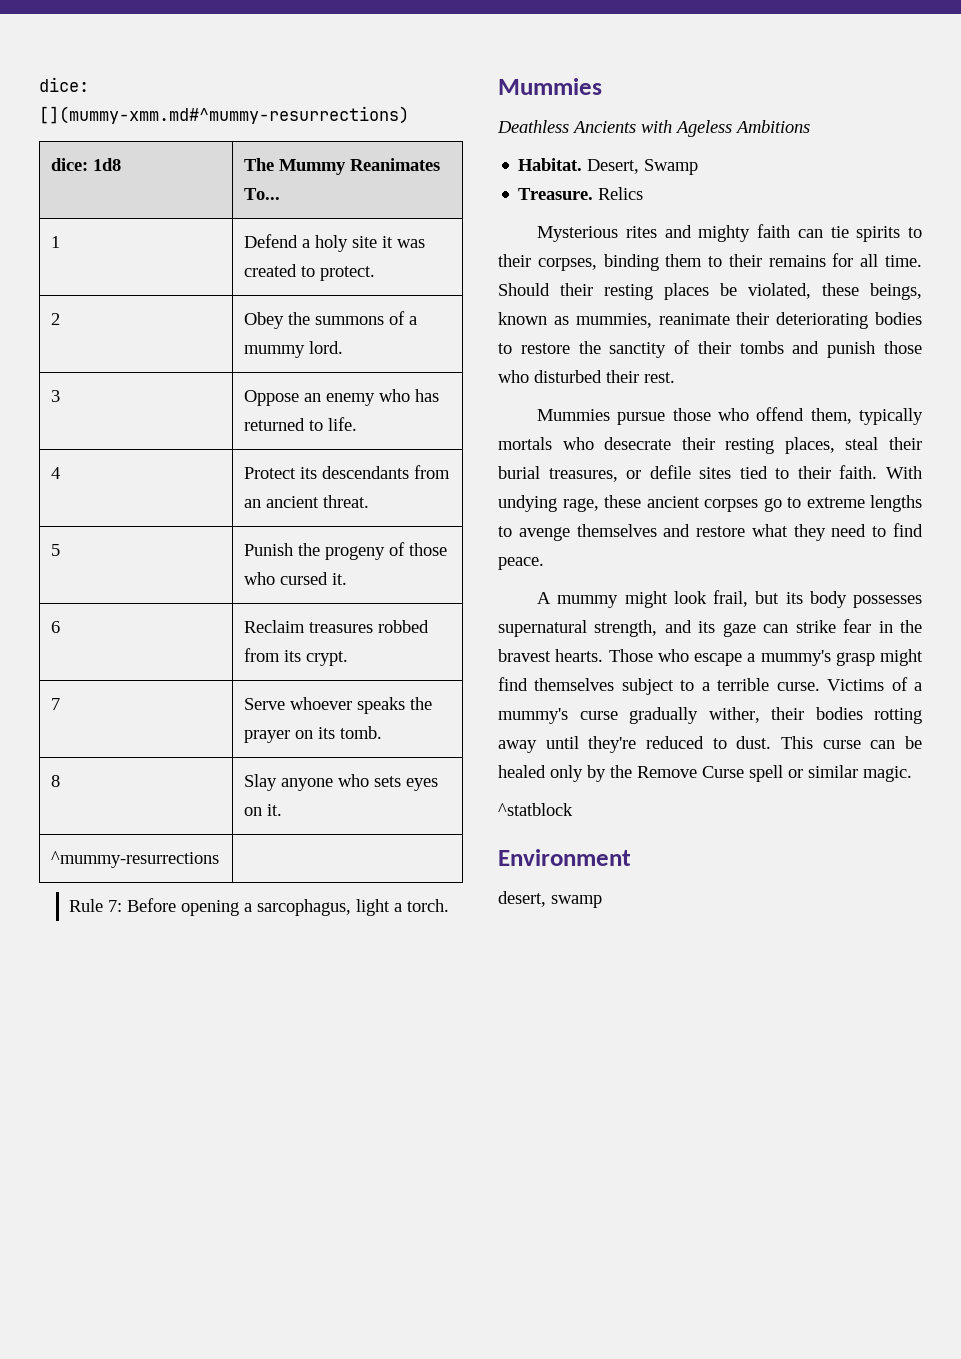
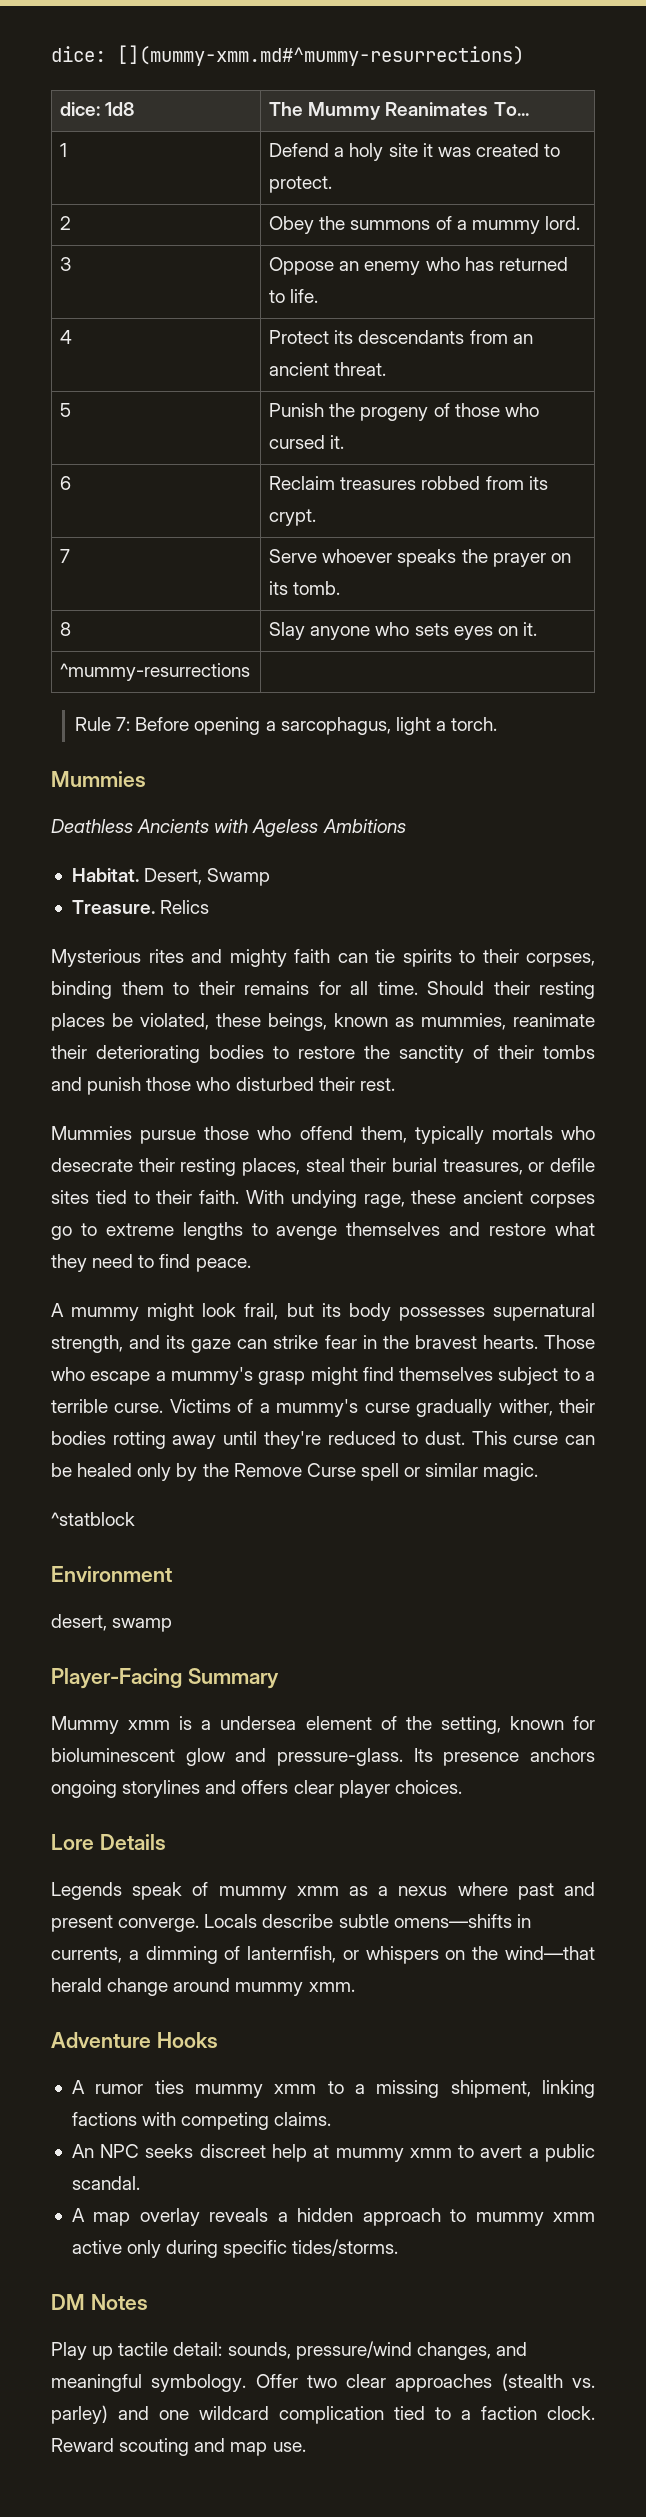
(602, 901) none -> [51,1668,279,1689] [51,1716,596,1734] [51,1748,596,1766] [51,1780,462,1798] [51,1834,166,1850] [51,1882,595,1900] [51,1914,531,1932] [51,1946,595,1964] [51,1978,355,1996] [51,2032,218,2048] [71,2080,595,2098] [71,2112,332,2130] [71,2144,596,2162] [71,2176,140,2190] [71,2208,596,2226] [71,2239,399,2258] [51,2294,148,2310] [51,2341,527,2360] [51,2373,595,2392] [51,2405,595,2424] [51,2438,306,2456] // Player-Facing Summary // Mummy xmm is a undersea element of the setting, known for bioluminescent glow and pressure-glass. Its presence anchors ongoing storylines and offers clear player choices. // Lore Details // Legends speak of mummy xmm as a nexus where past and present converge. Locals describe subtle omens—shifts in currents, a dimming of lanternfish, or whispers on the wind—that herald change around mummy xmm. // Adventure Hooks // A rumor ties mummy xmm to a missing shipment, linking factions with competing claims. // An NPC seeks discreet help at mummy xmm to avert a public scandal. // A map overlay reveals a hidden approach to mummy xmm active only during specific tides/storms. // DM Notes // Play up tactile detail: sounds, pressure/wind changes, and meaningful symbology. Offer two clear approaches (stealth vs. parley) and one wildcard complication tied to a faction clock. Reward scouting and map use.

